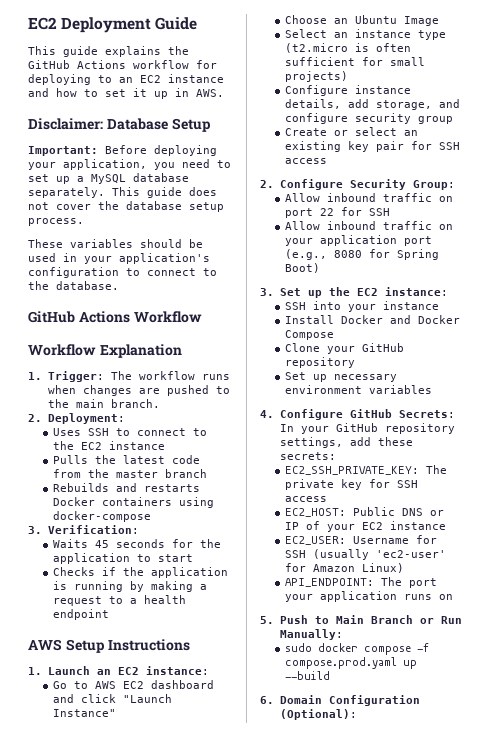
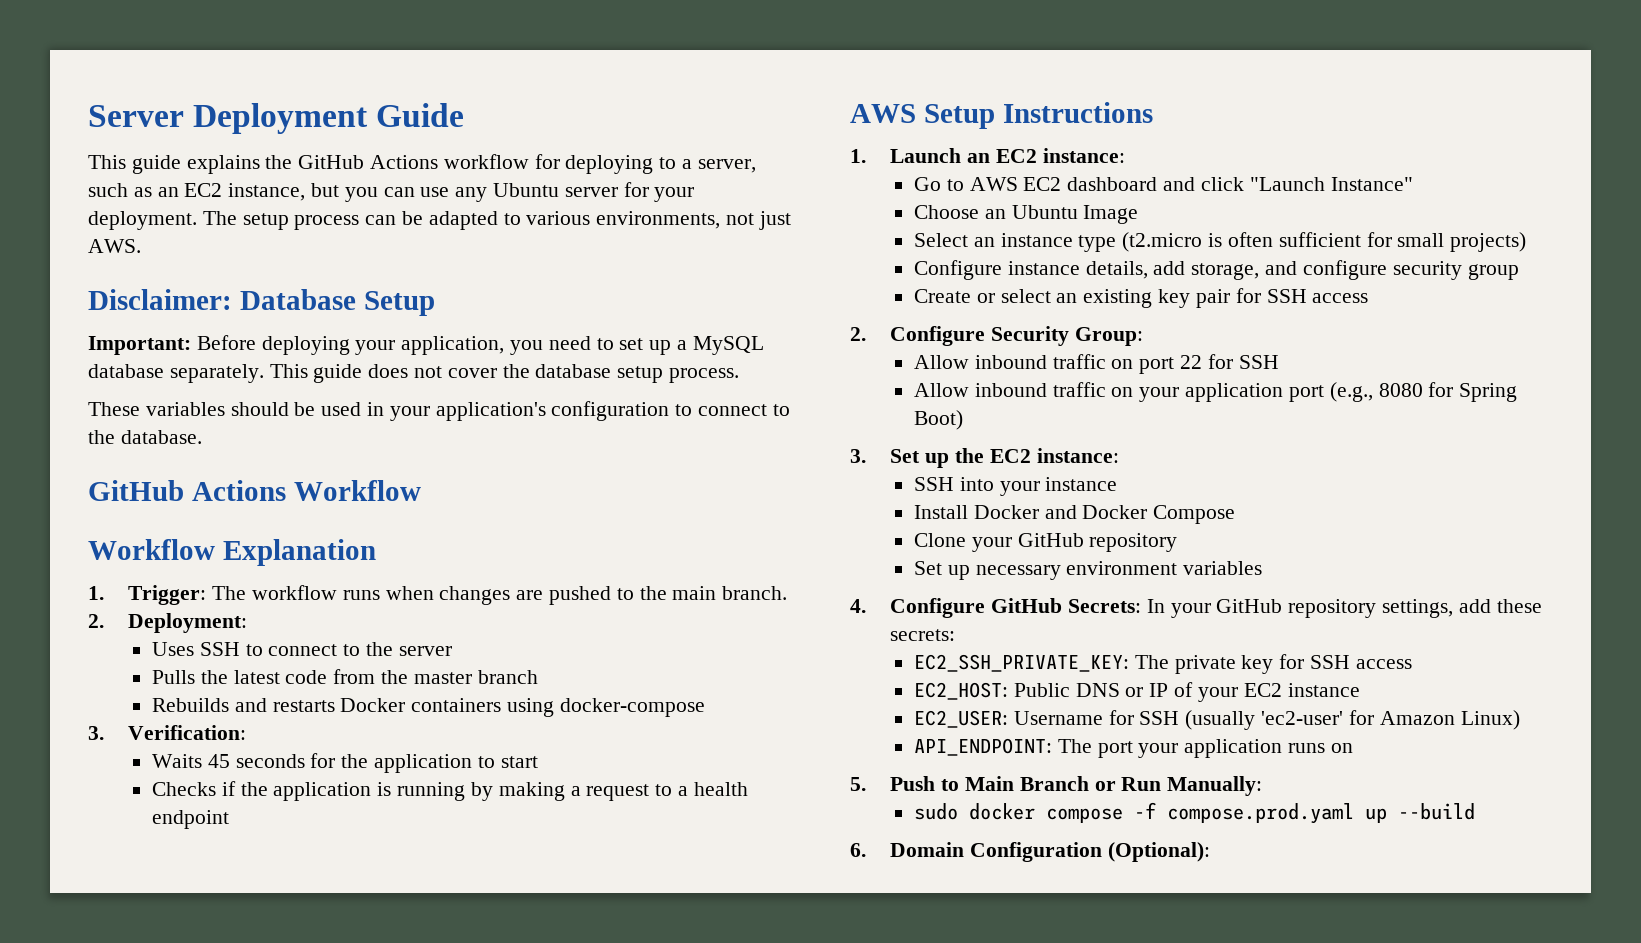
[28,17,57,30] EC2 -> [88,105,184,127] Server
[119,74,224,83] [28,88,189,99] an EC2 instance and how to set it up in -> [682,159,756,173] [88,182,695,202] [88,211,791,230] a server, such as an EC2 instance, but you can use any Ubuntu server for your deployment. The setup process can be adapted to various environments, not just
[80,441,165,450] EC2 instance -> [398,646,452,656] server

